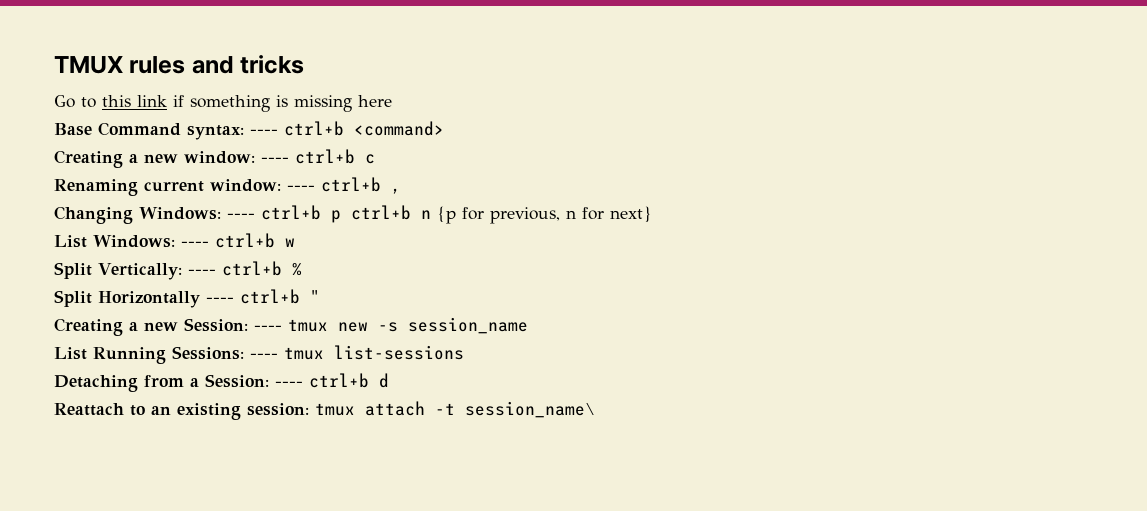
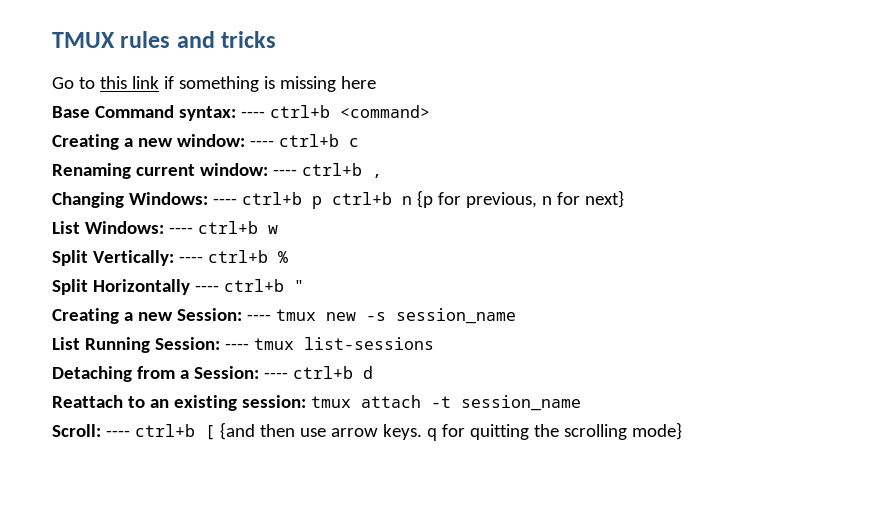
[172,346,244,360] Sessions: -> [154,337,220,350] Session:
[465,401,595,418] session_name\ -> [460,395,581,411] [52,422,682,441] session_name // Scroll: ---- ctrl+b [ {and then use arrow keys. q for quitting the scrolling mode}

